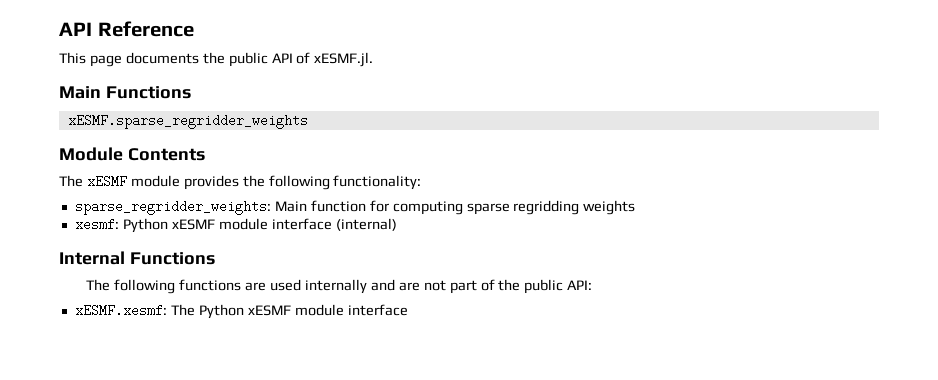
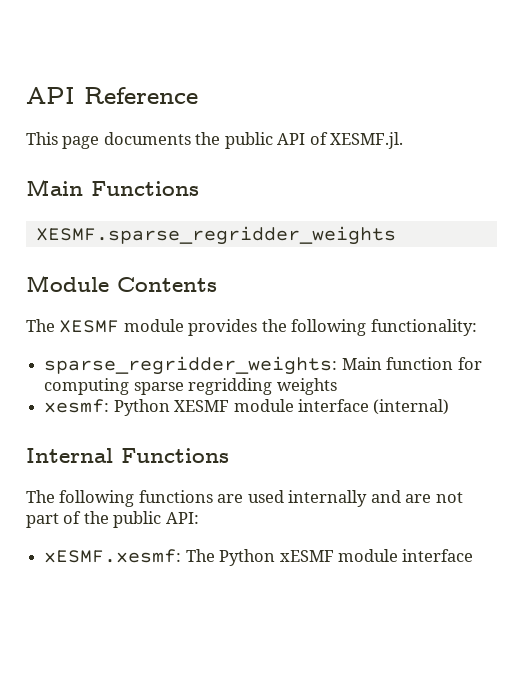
[314,52,374,67] xESMF.jl. -> [330,132,404,149] XESMF.jl.
[67,114,308,129] xESMF.sparse_regridder_weights -> [35,226,396,245] XESMF.sparse_regridder_weights
[86,175,127,188] xESMF -> [59,320,120,333] XESMF
[171,219,215,230] xESMF -> [174,400,230,412] XESMF

